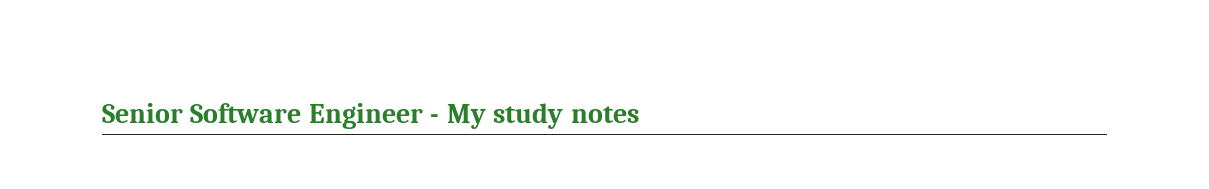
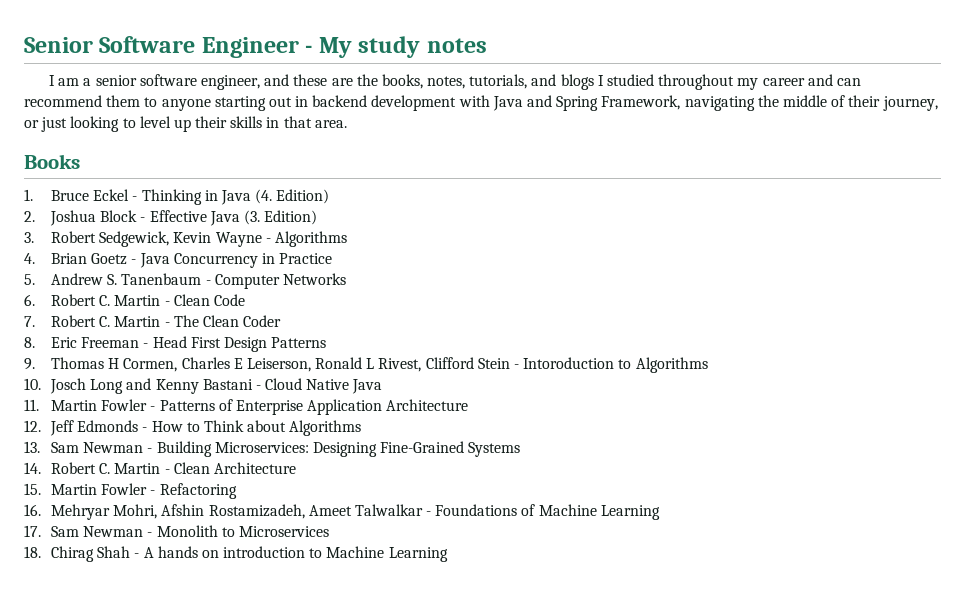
(639, 114) none -> [49,74,861,90] [24,95,938,111] [24,116,347,132] [24,154,80,169] [24,189,330,205] [24,210,318,226] [24,231,347,247] [24,253,333,268] [24,273,346,289] [24,294,245,306] [24,315,282,327] [24,336,327,352] [24,357,708,373] [24,378,383,394] [24,399,469,415] [24,420,362,436] [24,441,521,457] [24,462,296,474] [24,483,237,499] [24,504,660,520] [24,525,329,537] [24,546,448,562] // I am a senior software engineer, and these are the books, notes, tutorials, and blogs I studied throughout my career and can recommend them to anyone starting out in backend development with Java and Spring Framework, navigating the middle of their journey, or just looking to level up their skills in that area. // Books // 1. Bruce Eckel - Thinking in Java (4. Edition) // 2. Joshua Block - Effective Java (3. Edition) // 3. Robert Sedgewick, Kevin Wayne - Algorithms // 4. Brian Goetz - Java Concurrency in Practice // 5. Andrew S. Tanenbaum - Computer Networks // 6. Robert C. Martin - Clean Code // 7. Robert C. Martin - The Clean Coder // 8. Eric Freeman - Head First Design Patterns // 9. Thomas H Cormen, Charles E Leiserson, Ronald L Rivest, Clifford Stein - Intoroduction to Algorithms // 10. Josch Long and Kenny Bastani - Cloud Native Java // 11. Martin Fowler - Patterns of Enterprise Application Architecture // 12. Jeff Edmonds - How to Think about Algorithms // 13. Sam Newman - Building Microservices: Designing Fine-Grained Systems // 14. Robert C. Martin - Clean Architecture // 15. Martin Fowler - Refactoring // 16. Mehryar Mohri, Afshin Rostamizadeh, Ameet Talwalkar - Foundations of Machine Learning // 17. Sam Newman - Monolith to Microservices // 18. Chirag Shah - A hands on introduction to Machine Learning

